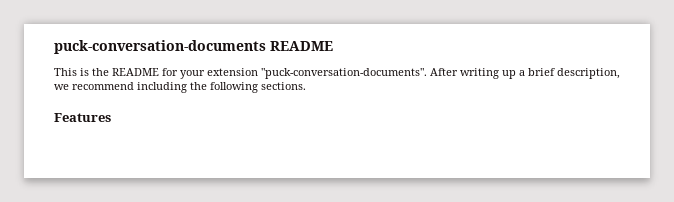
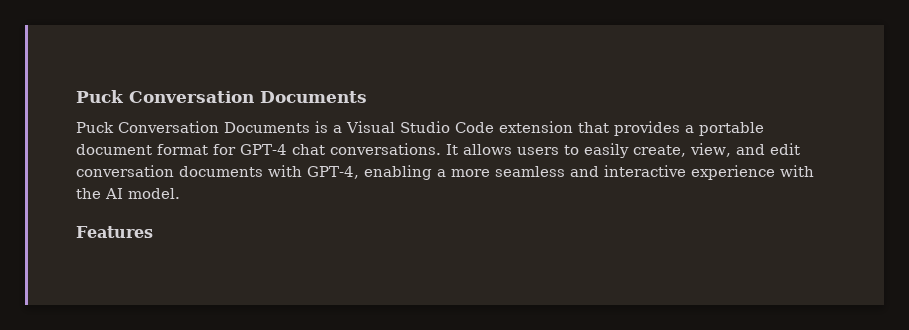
[54,40,333,54] [54,68,620,79] [54,82,306,93] puck-conversation-documents README // This is the README for your extension "puck-conversation-documents". After writing up a brief description, we recommend including the following sections. -> [76,90,367,103] [76,121,764,136] [76,143,800,158] [76,165,814,180] [76,188,180,199] Puck Conversation Documents // Puck Conversation Documents is a Visual Studio Code extension that provides a portable document format for GPT-4 chat conversations. It allows users to easily create, view, and edit conversation documents with GPT-4, enabling a more seamless and interactive experience with the AI model.

